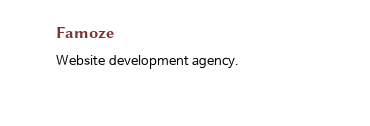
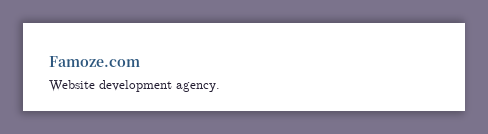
[56,26,114,39] Famoze -> [49,56,140,67] Famoze.com

